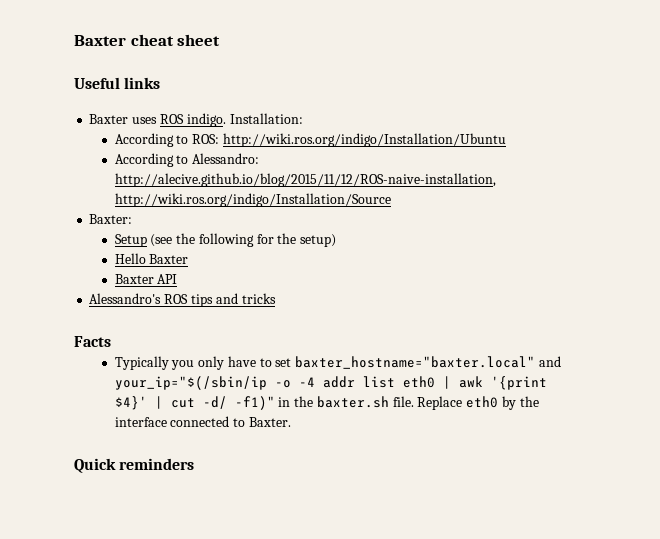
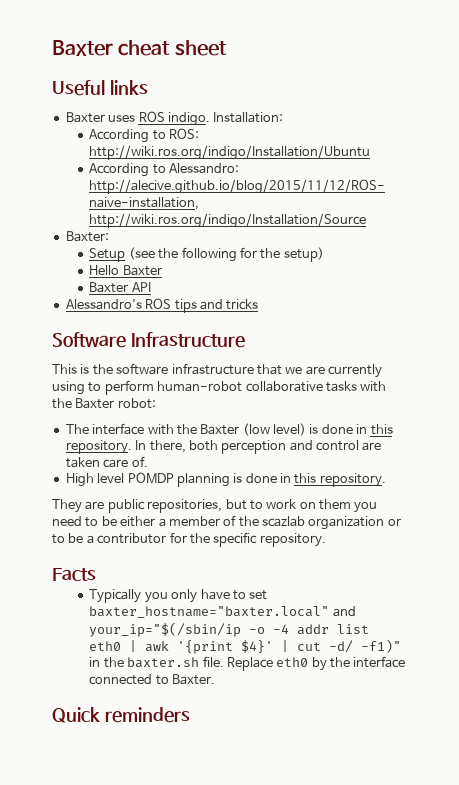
(276, 298) none -> [52,332,245,348] [52,363,382,378] [52,380,387,395] [52,398,156,409] [65,423,393,436] [65,440,382,454] [65,456,148,468] [65,472,386,487] [52,499,378,513] [52,515,401,530] [52,532,326,547] // Software Infrastructure // This is the software infrastructure that we are currently using to perform human-robot collaborative tasks with the Baxter robot: // The interface with the Baxter (low level) is done in this repository. In there, both perception and control are taken care of. // High level POMDP planning is done in this repository. // They are public repositories, but to work on them you need to be either a member of the scazlab organization or to be a contributor for the specific repository.

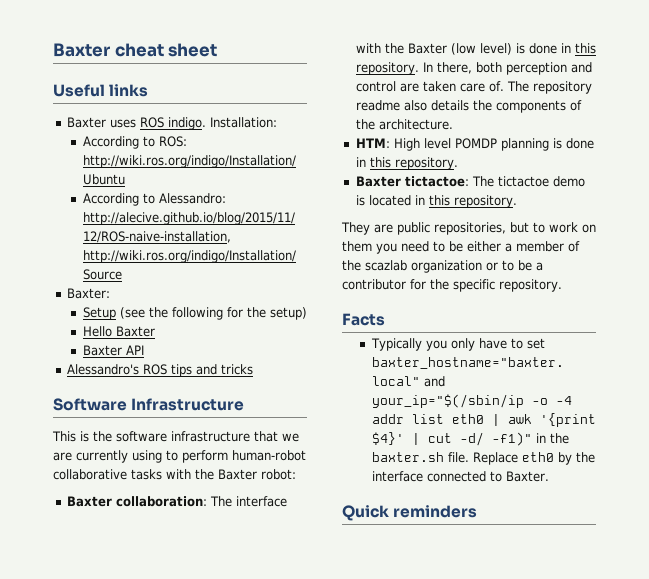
(156, 403) none -> [66,496,207,507] Baxter collaboration:
(148, 461) // -> [506,81,592,94] [355,100,582,113] [355,119,453,130] [355,138,390,148] The repository readme also details the components of the architecture. // HTM:
(386, 480) none -> [355,176,585,187] [355,195,517,208] // Baxter tictactoe: The tictactoe demo is located in this repository.

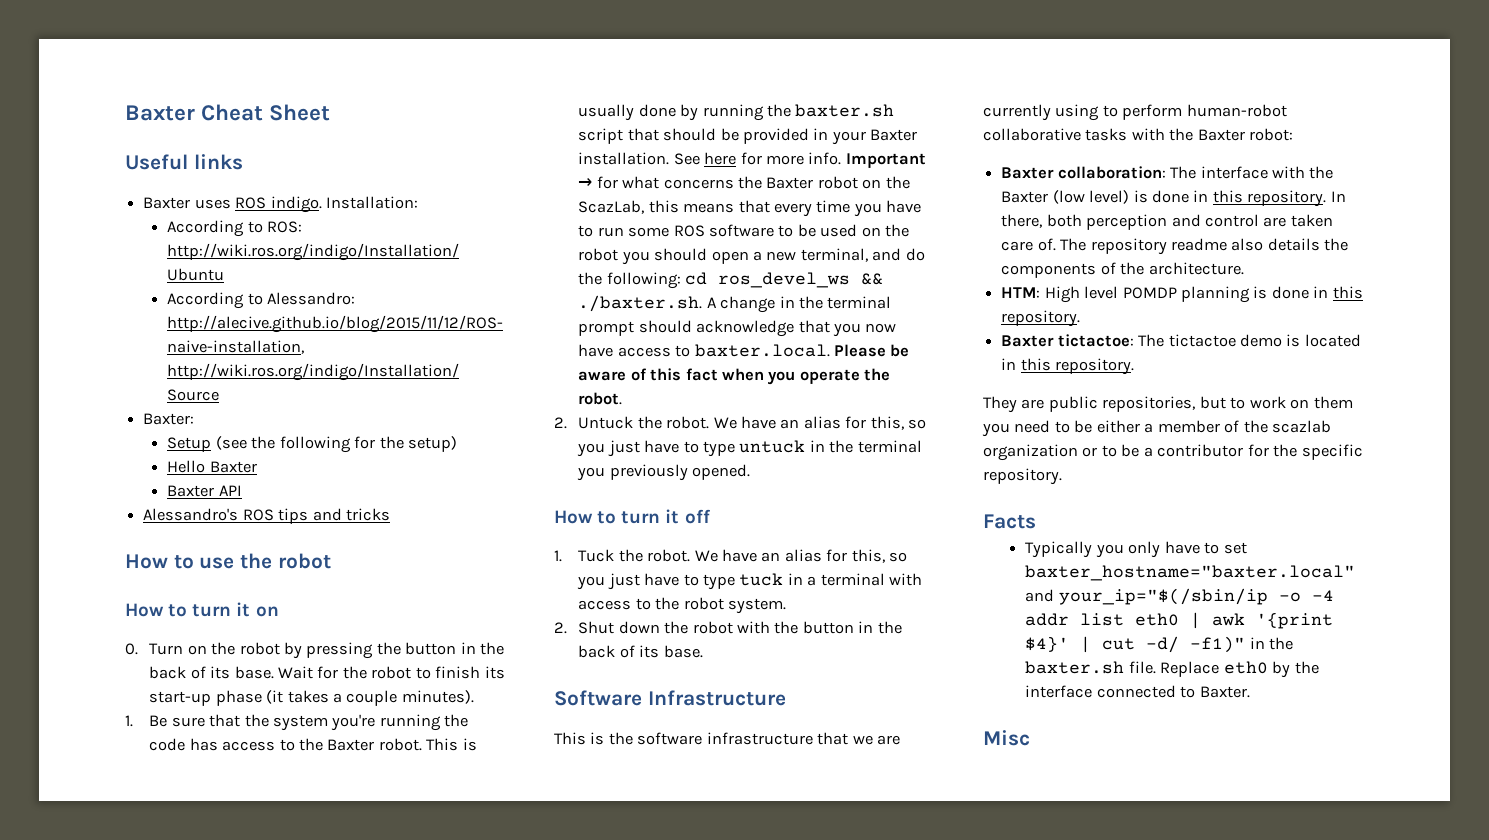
[53,43,218,57] Baxter cheat sheet -> [125,104,331,121] Baxter Cheat Sheet
(253, 369) none -> [125,553,331,569] [125,602,279,617] [125,642,505,659] [149,666,505,679] [149,690,474,706] [125,714,469,731] [149,738,477,751] [578,104,895,121] [578,128,918,145] [578,152,926,168] [578,176,910,189] [578,200,922,217] [578,224,910,237] [578,248,925,265] [578,272,884,289] [578,295,892,313] [578,320,897,337] [578,344,910,357] [578,368,891,385] [578,392,623,405] [554,416,927,430] [577,440,922,457] [577,464,751,481] [554,509,711,524] [554,549,908,563] [577,573,923,590] [578,597,786,614] [554,621,902,634] [578,645,703,658] // How to use the robot // How to turn it on // 0. Turn on the robot by pressing the button in the back of its base. Wait for the robot to finish its start-up phase (it takes a couple minutes). // 1. Be sure that the system you're running the code has access to the Baxter robot. This is usually done by running the baxter.sh script that should be provided in your Baxter installation. See here for more info. Important → for what concerns the Baxter robot on the ScazLab, this means that every time you have to run some ROS software to be used on the robot you should open a new terminal, and do the following: cd ros_devel_ws && ./baxter.sh. A change in the terminal prompt should acknowledge that you now have access to baxter.local. Please be aware of this fact when you operate the robot. // 2. Untuck the robot. We have an alias for this, so you just have to type untuck in the terminal you previously opened. // How to turn it off // 1. Tuck the robot. We have an alias for this, so you just have to type tuck in a terminal with access to the robot system. // 2. Shut down the robot with the button in the back of its base.
[342,505,478,521] Quick reminders -> [983,730,1030,746] Misc

